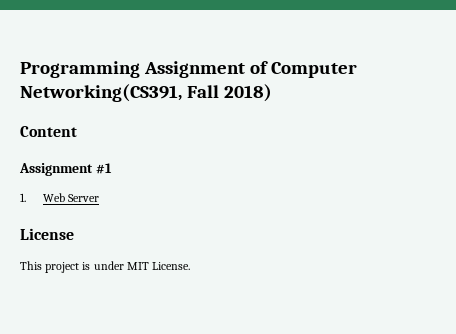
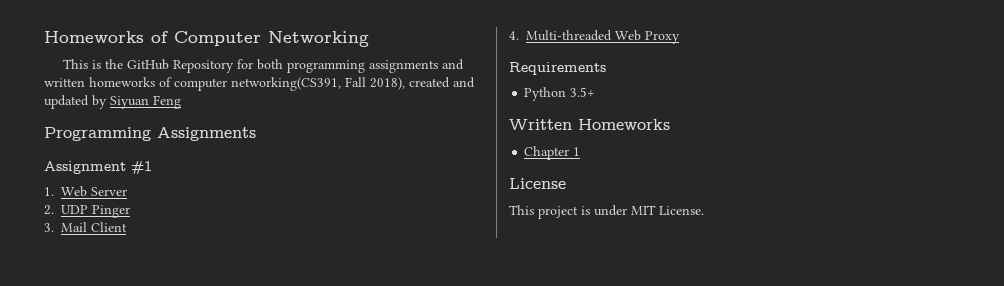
[20,61,357,78] [20,84,272,102] [20,126,77,137] Programming Assignment of Computer Networking(CS391, Fall 2018) // Content -> [44,31,369,47] [62,59,464,73] [44,77,475,91] [44,95,181,109] [44,127,256,141] Homeworks of Computer Networking // This is the GitHub Repository for both programming assignments and written homeworks of computer networking(CS391, Fall 2018), created and updated by Siyuan Feng // Programming Assignments
(100, 198) none -> [44,205,130,218] [44,222,127,232] [509,30,680,44] [509,62,606,75] [524,87,596,101] [509,119,670,130] [524,146,581,160] // 2. UDP Pinger // 3. Mail Client // 4. Multi-threaded Web Proxy // Requirements // Python 3.5+ // Written Homeworks // Chapter 1

